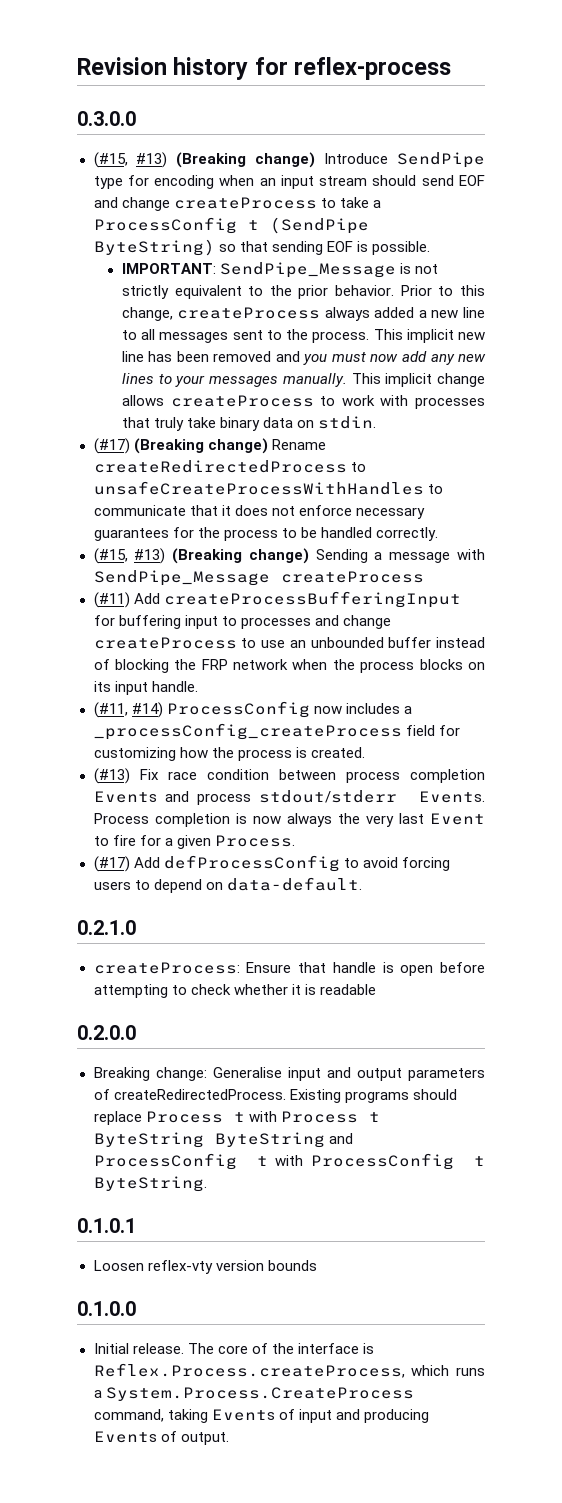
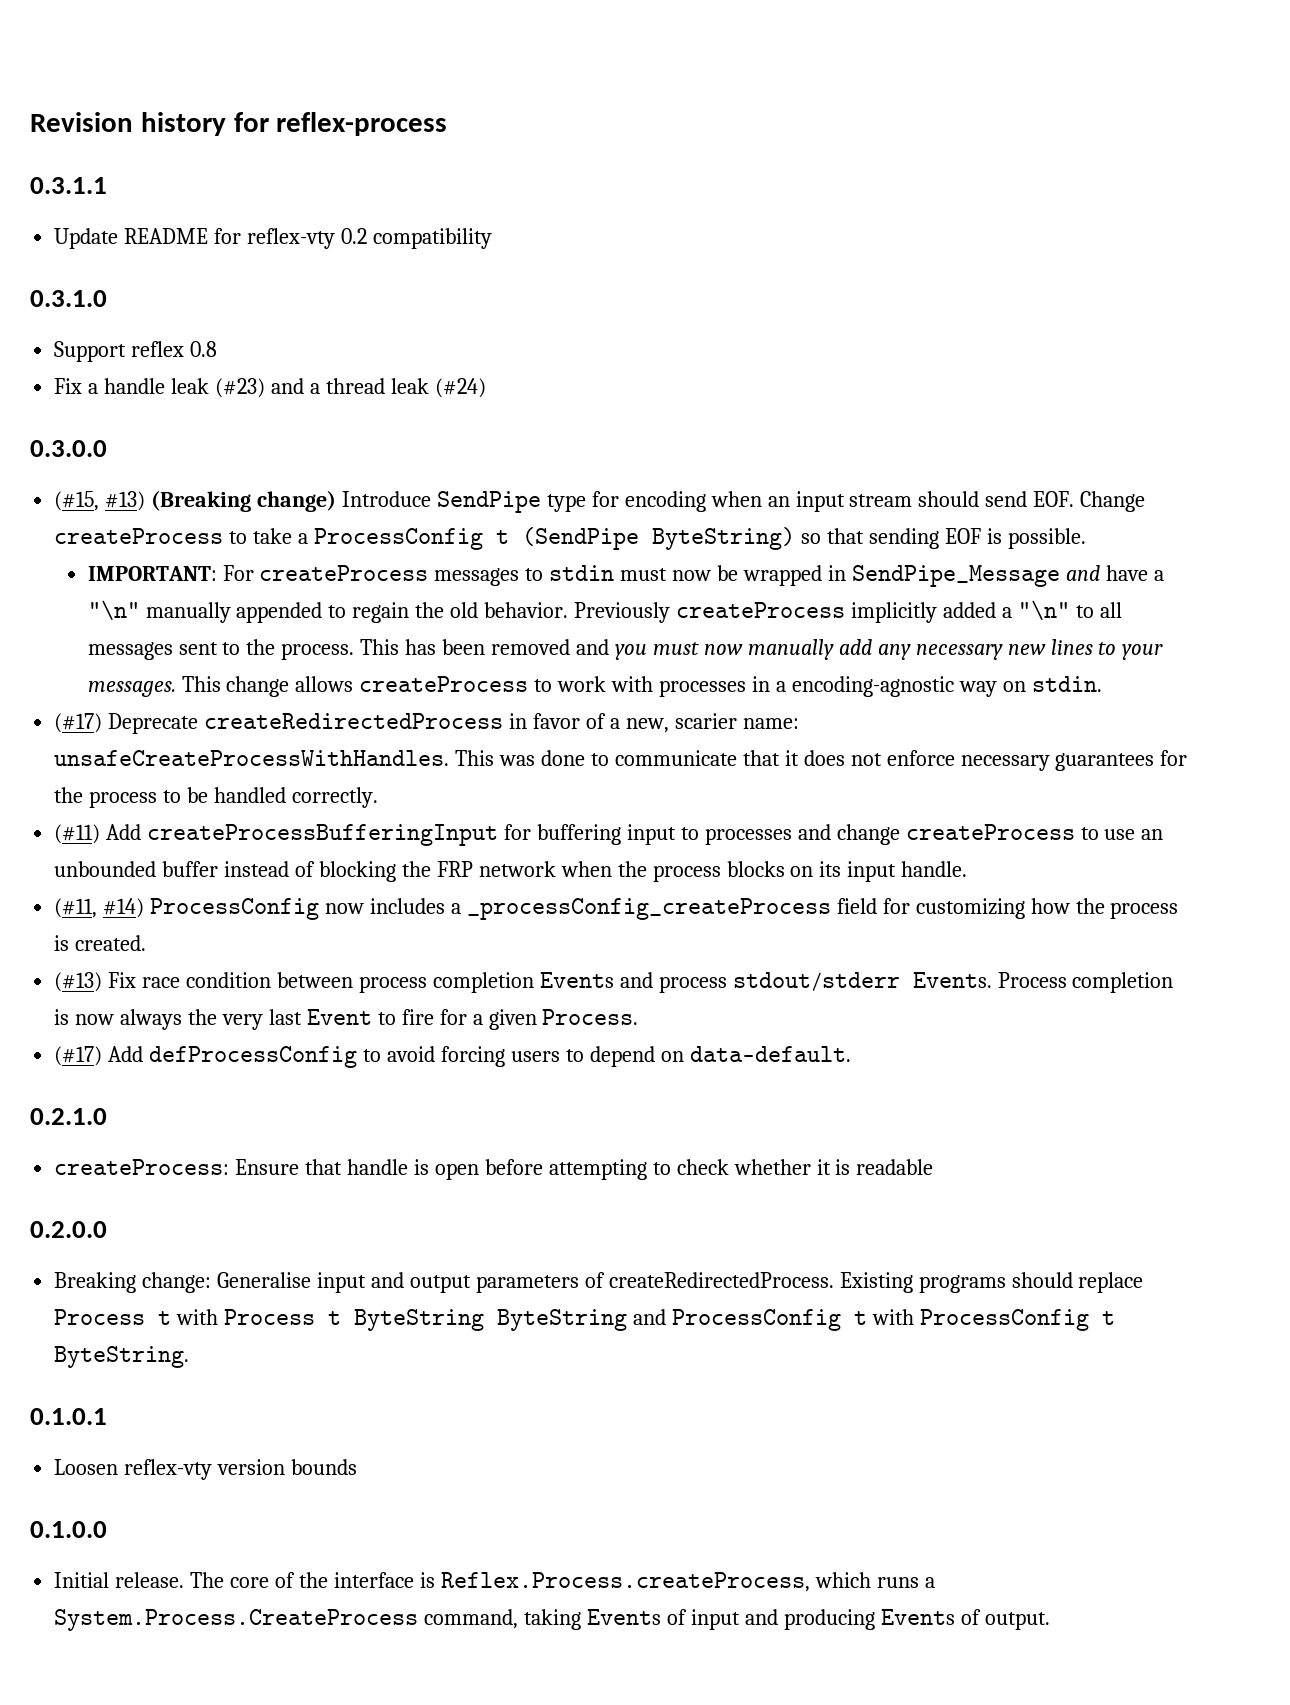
(452, 68) none -> [30,177,107,194] [54,228,492,249] [30,290,107,307] [54,341,218,362] [54,378,486,398] // 0.3.1.1 // Update README for reflex-vty 0.2 compatibility // 0.3.1.0 // Support reflex 0.8 // Fix a handle leak (#23) and a thread leak (#24)
[458,175,485,186] [93,197,170,211] EOF and change -> [1033,491,1146,512] EOF. Change
[220,262,439,278] [121,285,485,299] [121,307,486,321] SendPipe_Message is not strictly equivalent to the prior behavior. Prior to this change, createProcess always added a new line -> [222,565,1164,587] [87,600,1070,623] For createProcess messages to stdin must now be wrapped in SendPipe_Message and have a "\n" manually appended to regain the old behavior. Previously createProcess implicitly added a "\n"
[406,329,485,343] [121,351,144,362] implicit new line -> (400, 647) none
(399, 358) none -> [747,639,834,660] manually
(455, 359) none -> [915,644,1003,660] necessary
[209,373,433,387] messages manually. This implicit -> [87,676,221,697] messages. This
[121,416,377,431] [93,438,326,454] [93,460,366,473] [93,481,424,495] that truly take binary data on stdin. // (#17) (Breaking change) Rename createRedirectedProcess to unsafeCreateProcessWithHandles -> [752,676,1102,697] [54,713,799,734] [54,750,586,766] in a encoding-agnostic way on stdin. // (#17) Deprecate createRedirectedProcess in favor of a new, scarier name: unsafeCreateProcessWithHandles. This was done
[93,548,485,564] [93,570,424,586] // (#15, #13) (Breaking change) Sending a message with SendPipe_Message createProcess -> (378, 797) none

